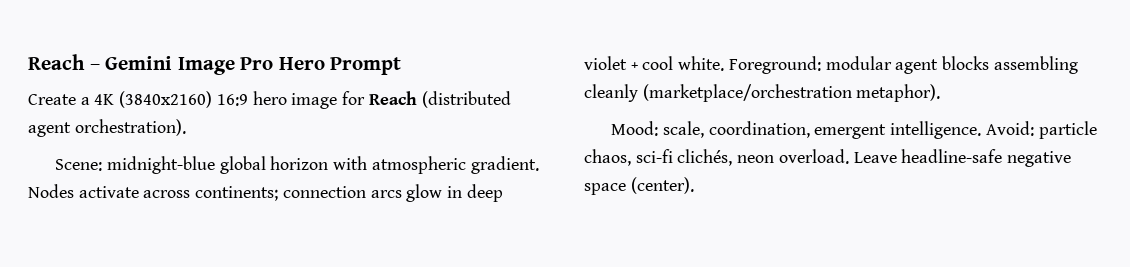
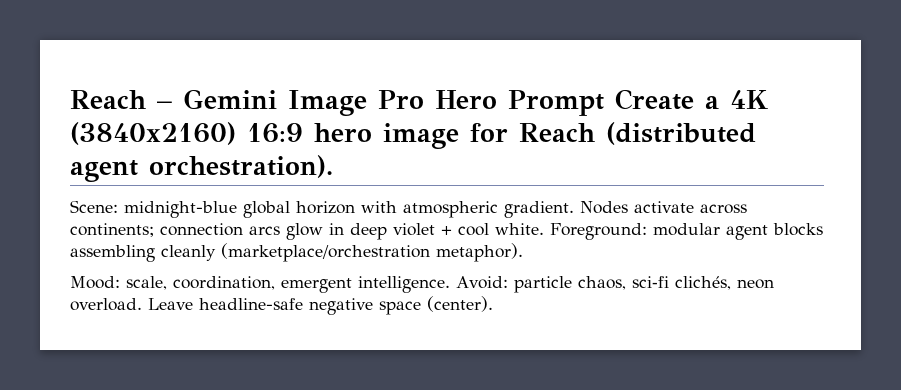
(402, 66) // -> (604, 103) none

